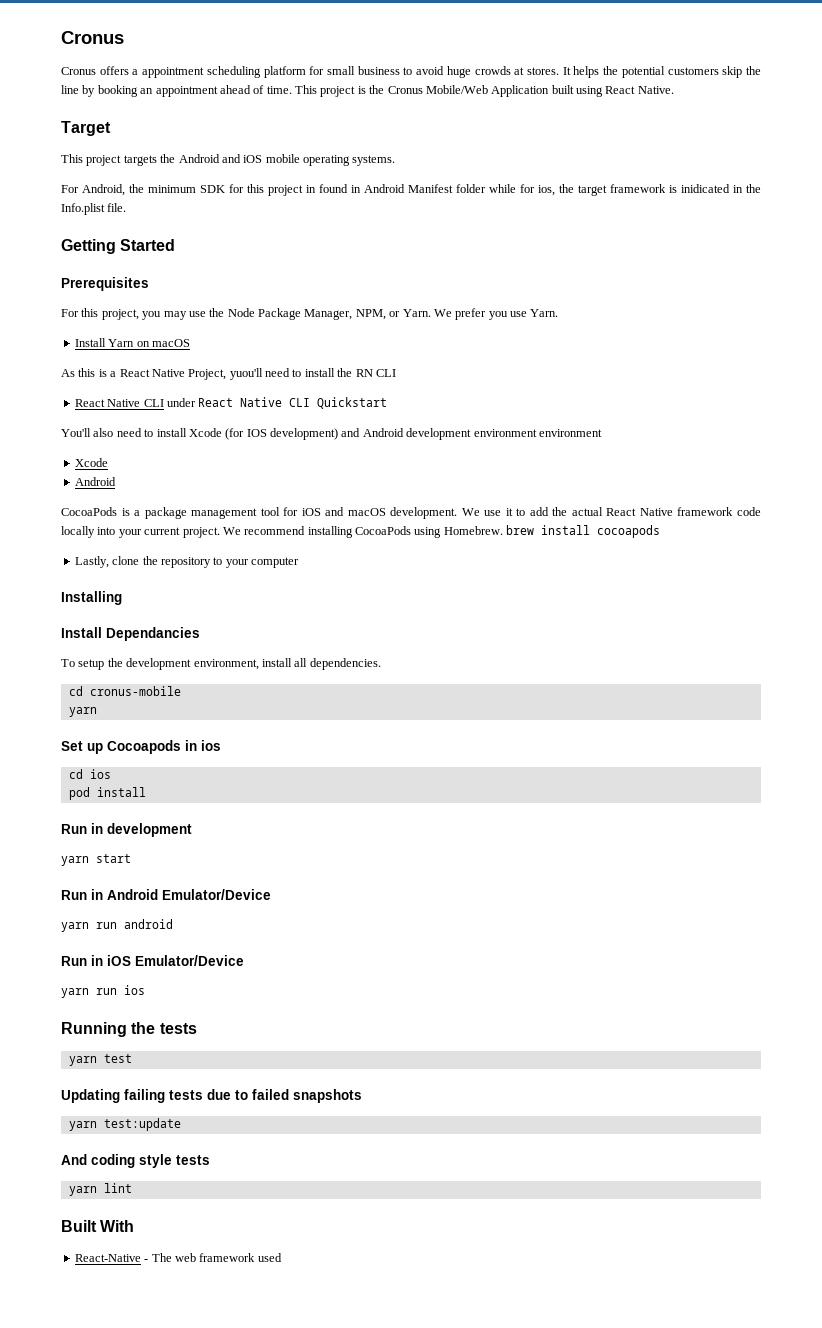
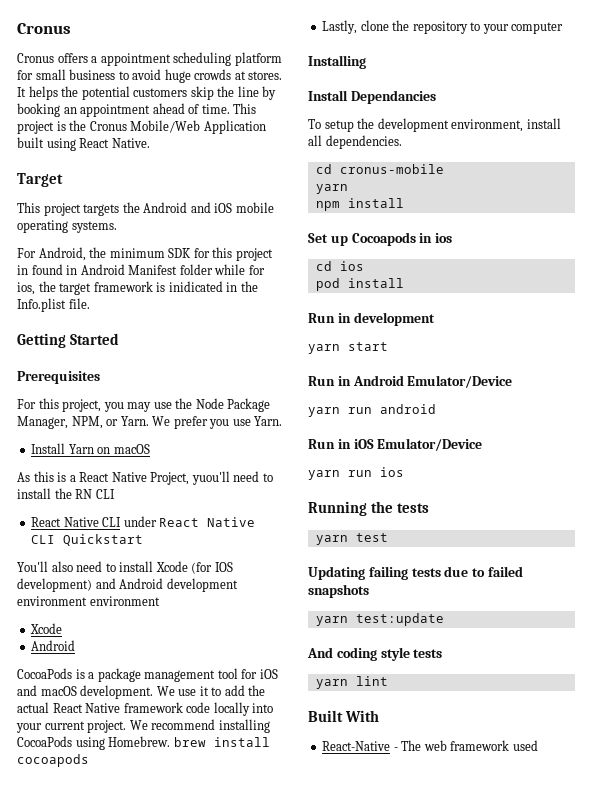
(97, 712) none -> [315,198,404,211] // npm install

